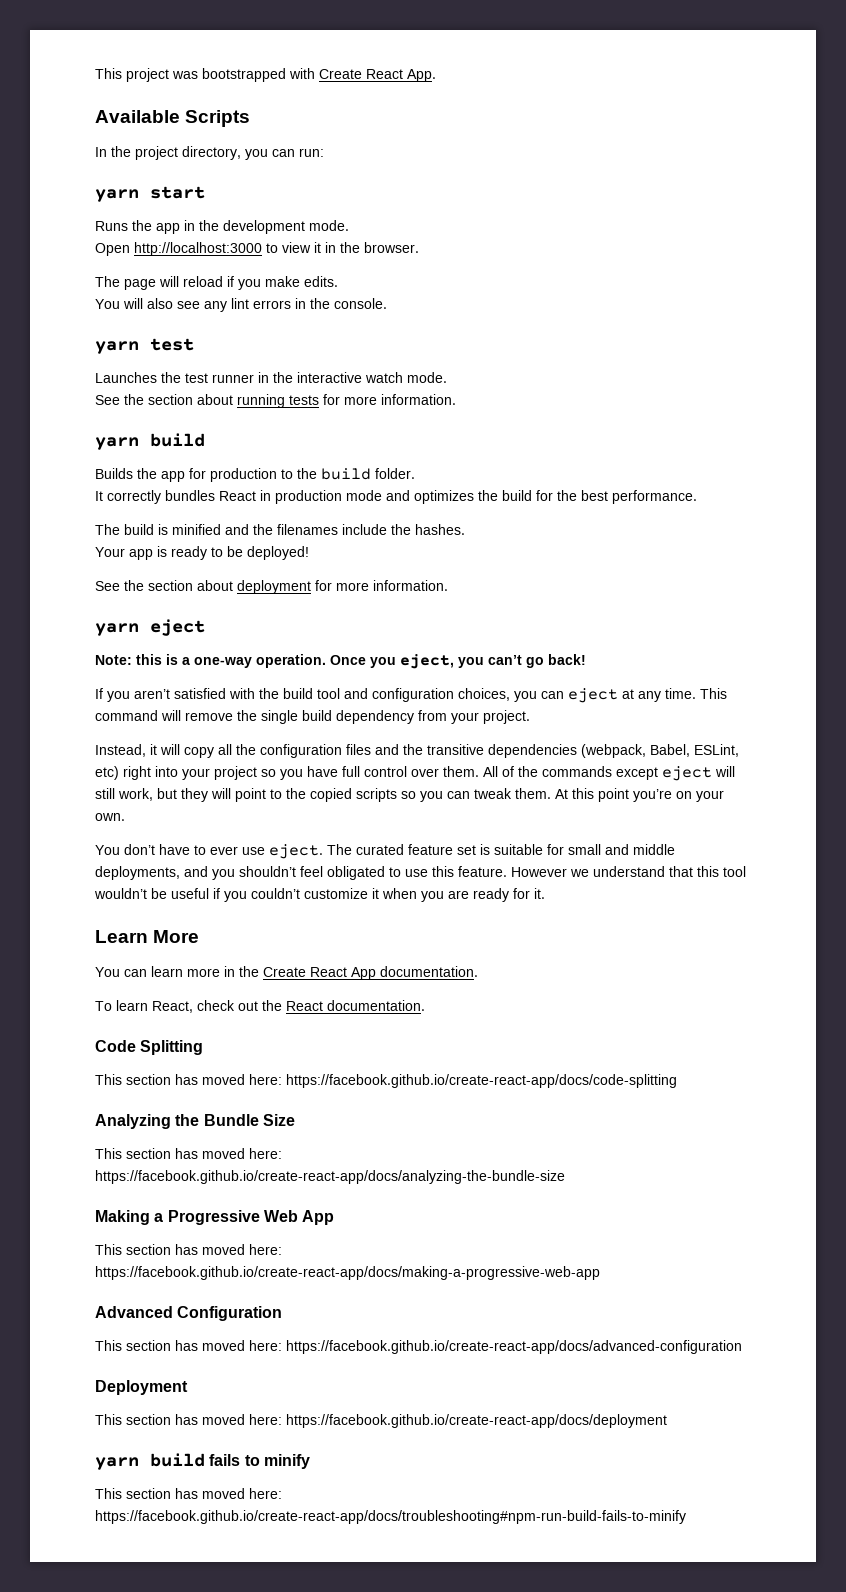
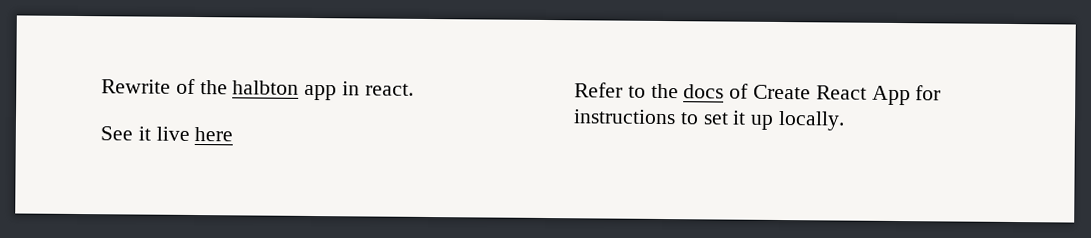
[95,68,436,82] [95,110,251,127] [95,146,324,160] [95,186,205,202] [95,220,349,234] [95,242,419,256] [95,276,338,290] [95,298,387,312] [95,338,194,354] [95,372,447,383] [95,394,456,408] [95,433,205,450] [95,468,415,482] [95,490,697,504] [95,524,465,535] [95,546,309,560] [95,580,448,594] [95,619,205,636] [95,654,586,669] [95,688,727,703] [95,710,530,724] [95,744,739,758] [95,766,735,781] [95,788,724,802] [95,813,125,821] [95,844,675,859] [95,866,746,880] [94,888,545,902] [95,930,200,943] [95,966,478,980] [95,1000,425,1013] [95,1040,204,1055] [95,1074,677,1088] [95,1114,295,1129] [95,1148,282,1159] [95,1170,565,1184] [95,1210,335,1225] [95,1244,282,1255] [95,1266,600,1280] [95,1306,283,1321] [95,1340,742,1354] [95,1380,188,1395] [95,1414,667,1428] [95,1453,310,1470] [95,1488,282,1499] [95,1510,686,1524] This project was bootstrapped with Create React App. // Available Scripts // In the project directory, you can run: // yarn start // Runs the app in the development mode. // Open http://localhost:3000 to view it in the browser. // The page will reload if you make edits. // You will also see any lint errors in the console. // yarn test // Launches the test runner in the interactive watch mode. // See the section about running tests for more information. // yarn build // Builds the app for production to the build folder. // It correctly bundles React in production mode and optimizes the build for the best performance. // The build is minified and the filenames include the hashes. // Your app is ready to be deployed! // See the section about deployment for more information. // yarn eject // Note: this is a one-way operation. Once you eject, you can’t go back! // If you aren’t satisfied with the build tool and configuration choices, you can eject at any time. This command will remove the single build dependency from your project. // Instead, it will copy all the configuration files and the transitive dependencies (webpack, Babel, ESLint, etc) right into your project so you have full control over them. All of the commands except eject will still work, but they will point to the copied scripts so you can tweak them. At this point you’re on your own. // You don’t have to ever use eject. The curated feature set is suitable for small and middle deployments, and you shouldn’t feel obligated to use this feature. However we understand that this tool wouldn’t be useful if you couldn’t customize it when you are ready for it. // Learn More // You can learn more in the Create React App documentation. // To learn React, check out the React documentation. // Code Splitting // This section has moved here: https://facebook.github.io/create-react-app/docs/code-splitting // Analyzing the Bundle Size // This section has moved here: https://facebook.github.io/create-react-app/docs/analyzing-the-bundle-size // Making a Progressive Web App // This section has moved here: https://facebook.github.io/create-react-app/docs/making-a-progressive-web-app // Advanced Configuration // This section has moved here: https://facebook.github.io/create-react-app/docs/advanced-configuration // Deployment // This section has moved here: https://facebook.github.io/create-react-app/docs/deployment // yarn build fails to minify // This section has moved here: https://facebook.github.io/create-react-app/docs/troubleshooting#npm-run-build-fails-to-minify -> [101,78,414,101] [100,126,234,142] [574,82,942,106] [573,109,846,131] Rewrite of the halbton app in react. // See it live here // Refer to the docs of Create React App for instructions to set it up locally.

